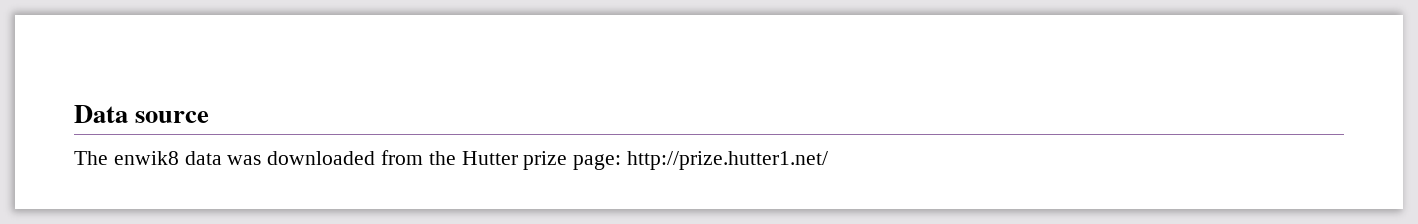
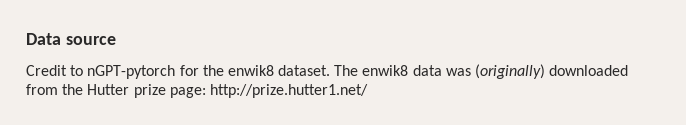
(210, 117) none -> [26,65,331,79] Credit to nGPT-pytorch for the enwik8 dataset.
(262, 160) none -> [475,64,546,79] (originally)

